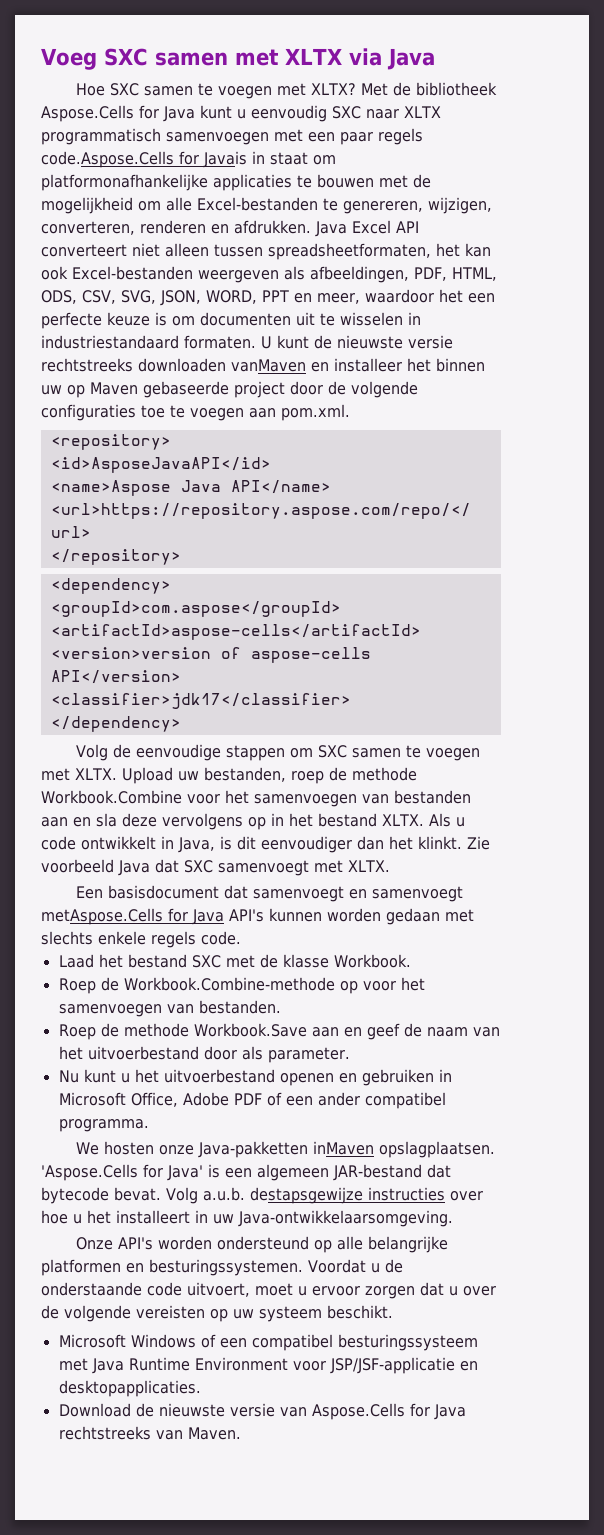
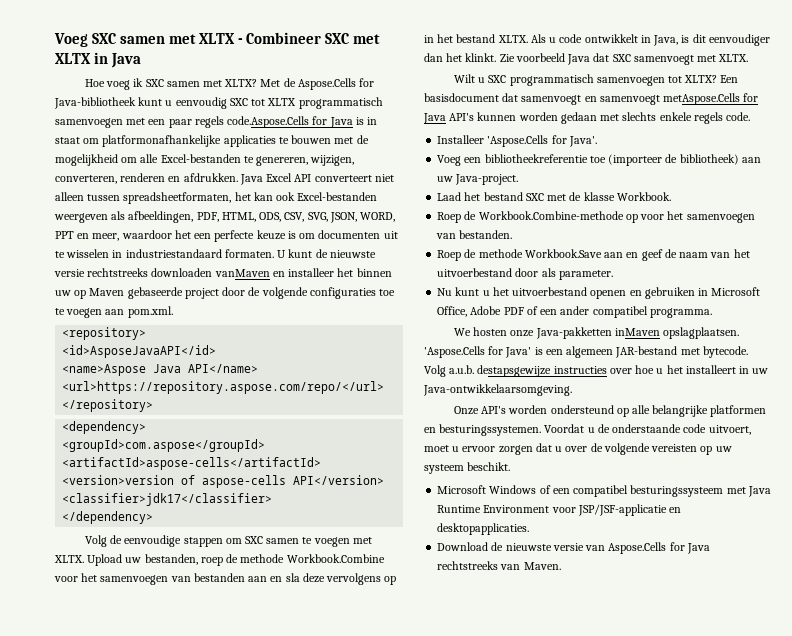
[348,48,435,70] [75,83,272,99] via Java // Hoe SXC samen te voegen -> [237,32,381,44] [55,52,141,68] [84,78,200,90] - Combineer SXC met XLTX in Java // Hoe voeg ik SXC samen
[415,82,497,96] [41,105,195,122] bibliotheek Aspose.Cells for Java -> [297,78,375,90] [54,97,136,109] Aspose.Cells for Java-bibliotheek
[365,109,399,119] naar -> [251,99,266,106] tot
[203,151,247,168] Javais -> [329,117,364,128] Java is
(390, 866) none -> [453,74,718,86] Wilt u SXC programmatisch samenvoegen tot XLTX?
(241, 938) none -> [437,135,597,147] [437,154,761,166] [437,174,519,185] // Installeer 'Aspose.Cells for Java'. // Voeg een bibliotheekreferentie toe (importeer de bibliotheek) aan uw Java-project.
[427,1164,451,1178] [41,1187,161,1204] dat bytecode bevat. -> [680,346,748,358] met bytecode.

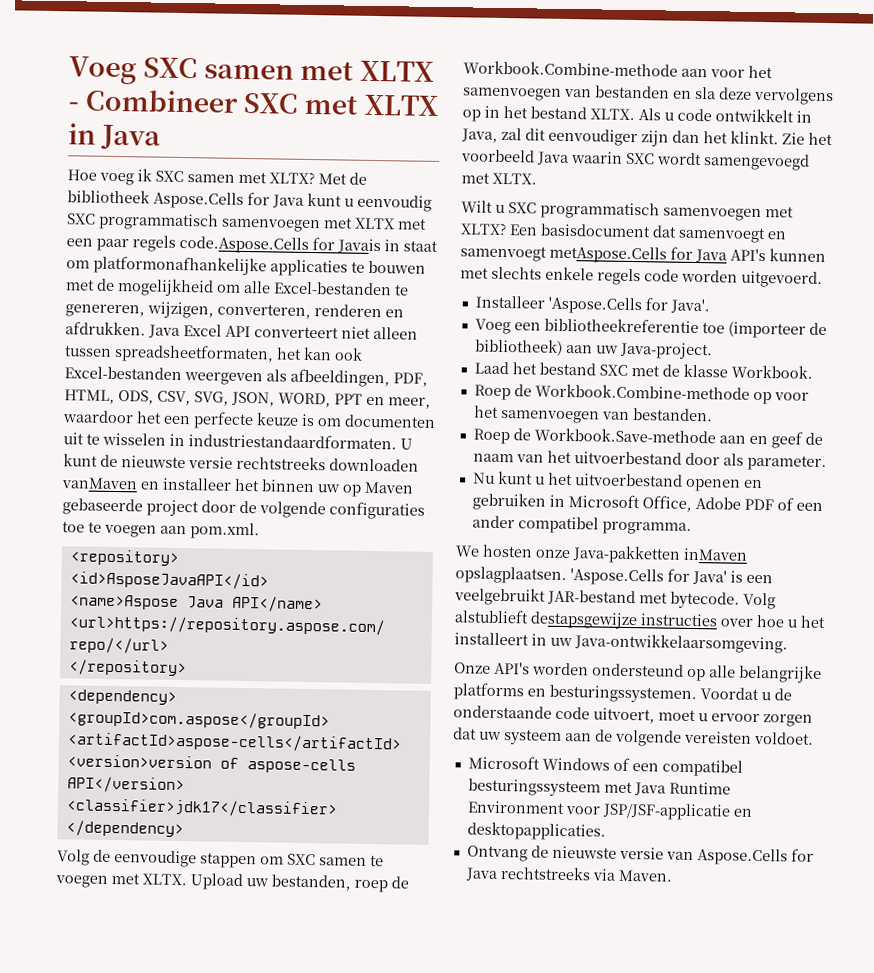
[297,78,375,90] [54,97,136,109] Aspose.Cells for Java-bibliotheek -> [67,189,304,209] bibliotheek Aspose.Cells for Java
[251,97,383,109] [55,118,146,128] tot XLTX programmatisch samenvoegen met -> [98,212,427,233] programmatisch samenvoegen met XLTX met
[329,117,364,128] Java is -> [337,238,381,254] Javais
[125,249,274,258] industriestandaard formaten. -> [188,433,397,450] industriestandaardformaten.
[240,554,385,563] methode Workbook.Combine -> [463,60,708,78] Workbook.Combine-methode aan
[248,576,268,582] aan -> (670, 92) none
[681,35,690,43] is -> [501,127,522,141] zal
(770, 40) none -> [641,130,669,147] zijn
(515, 58) none -> [808,132,833,146] het
[593,53,694,65] dat SXC samenvoegt -> [571,151,810,171] waarin SXC wordt samengevoegd
[668,76,683,83] tot -> [765,206,794,218] met
[518,112,597,124] worden gedaan -> (826, 255) none
[726,112,751,121] code. -> [644,269,823,288] code worden uitgevoerd.
[478,249,602,258] methode Workbook.Save -> [533,427,716,444] Workbook.Save-methode
[566,346,614,358] algemeen -> [454,587,546,606] veelgebruikt
[449,365,475,374] a.u.b. -> [454,609,529,624] alstublieft
[710,405,767,417] platformen -> [453,682,524,701] platforms
[555,443,732,455] [424,462,511,474] u over de volgende vereisten op uw systeem beschikt. -> [479,729,814,747] uw systeem aan de volgende vereisten voldoet.
[437,542,489,551] Download -> [466,845,528,862] Ontvang
[500,564,521,570] van -> [591,868,616,881] via

